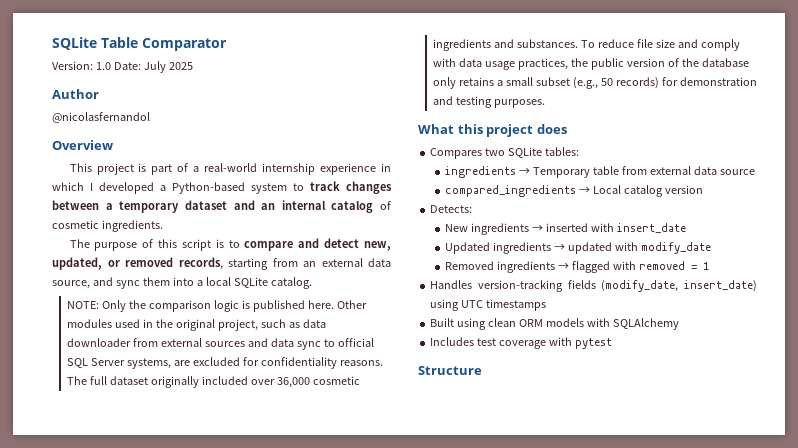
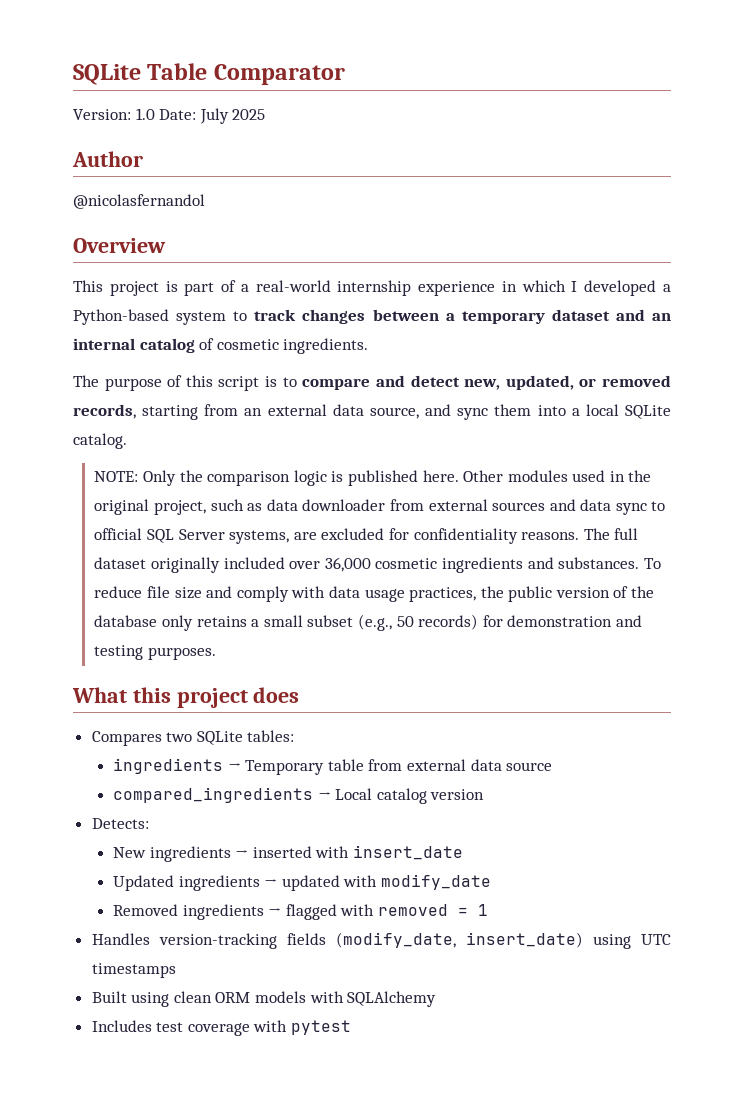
[418,366,482,375] // Structure -> (352, 1027) none

